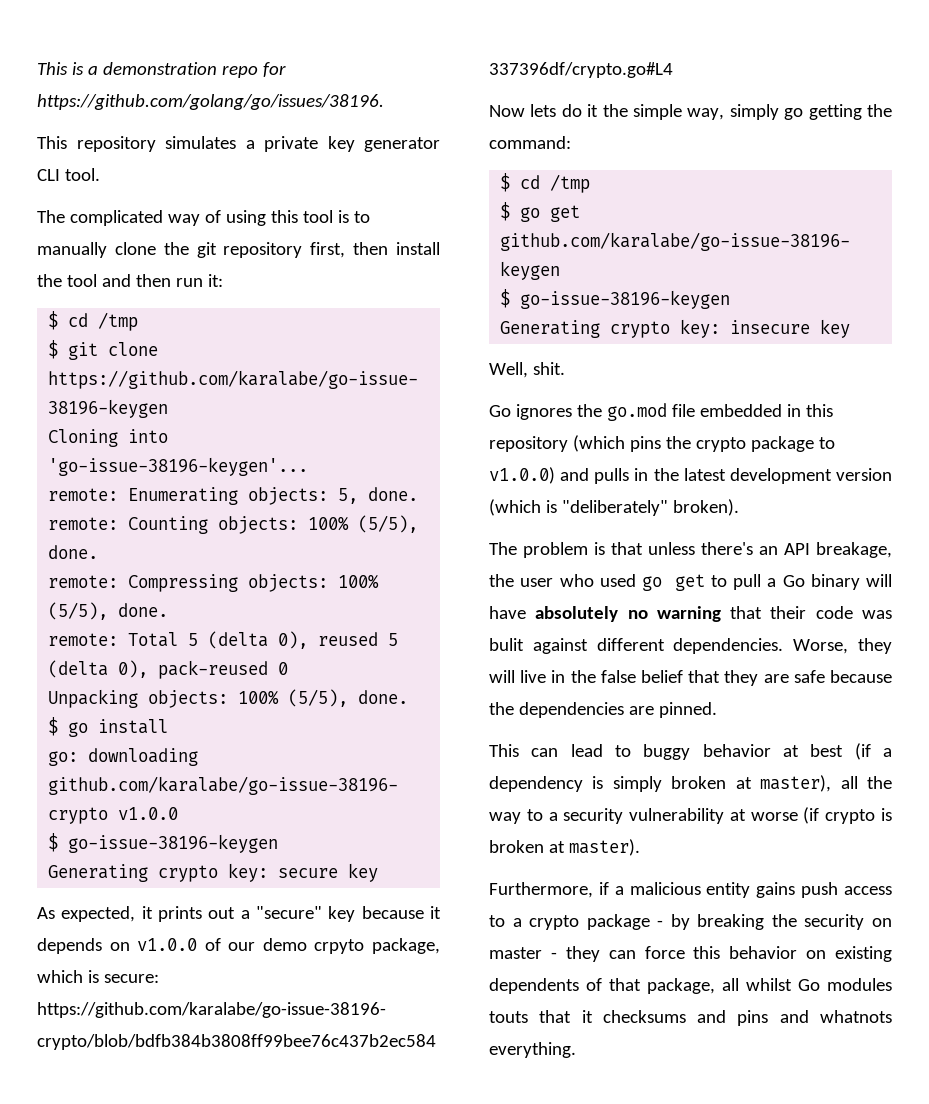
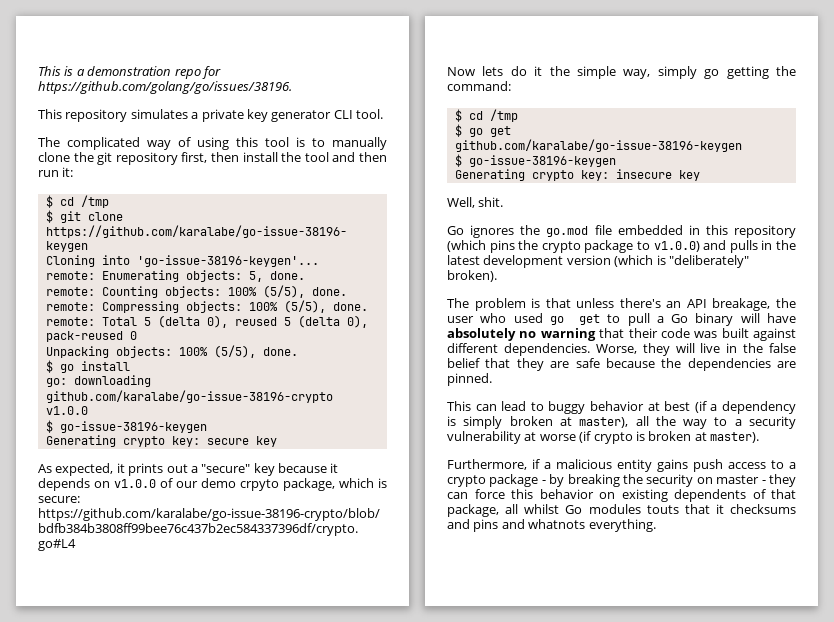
[489,638,524,651] bulit -> [721,328,749,338] built

